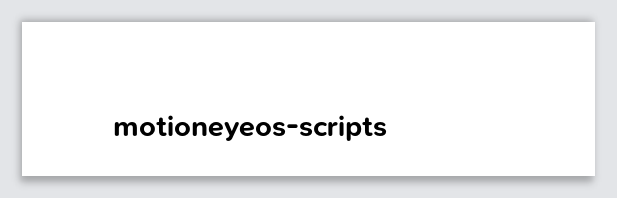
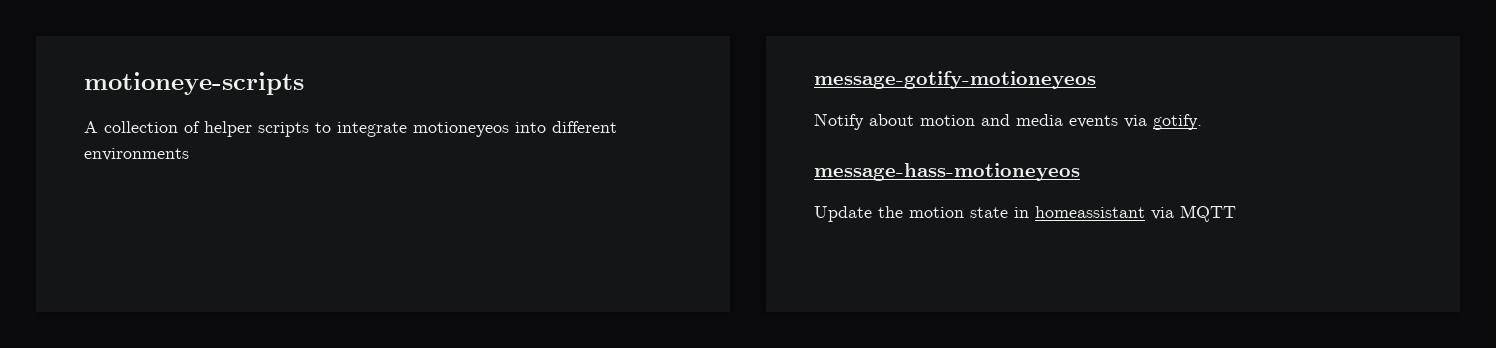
[113,115,387,141] motioneyeos-scripts -> [84,72,304,95] [84,121,617,137] [84,148,189,161] [814,71,1096,89] [814,113,1202,130] [814,163,1080,181] [814,205,1236,222] motioneye-scripts // A collection of helper scripts to integrate motioneyeos into different environments // message-gotify-motioneyeos // Notify about motion and media events via gotify. // message-hass-motioneyeos // Update the motion state in homeassistant via MQTT

